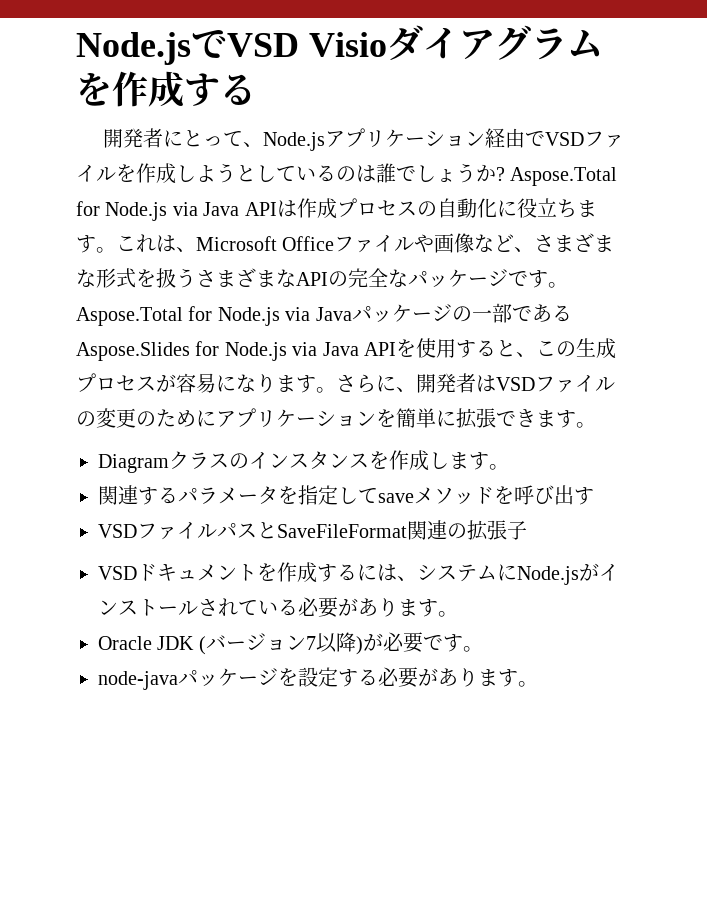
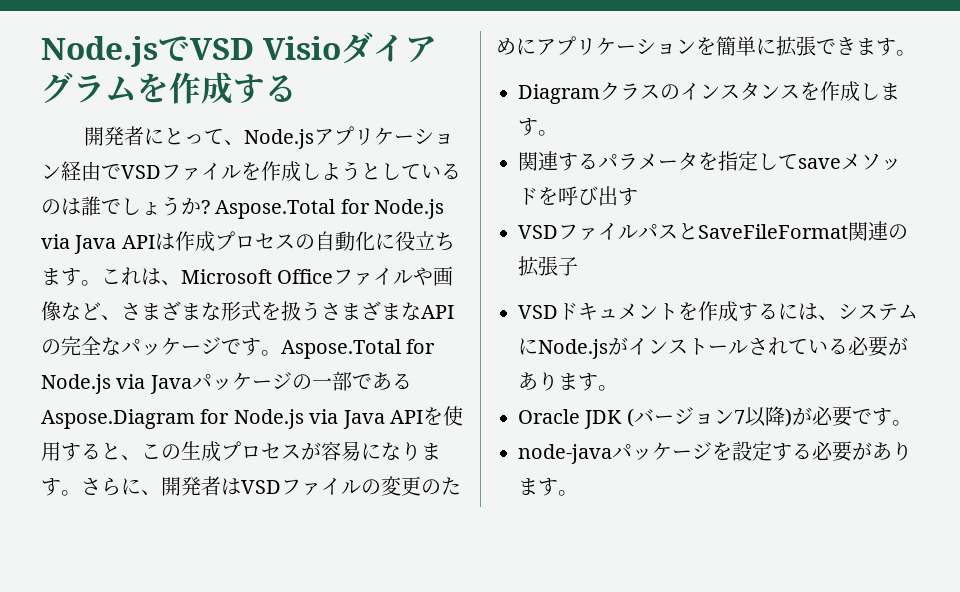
[76,342,190,361] Aspose.Slides -> [41,409,195,429] Aspose.Diagram

